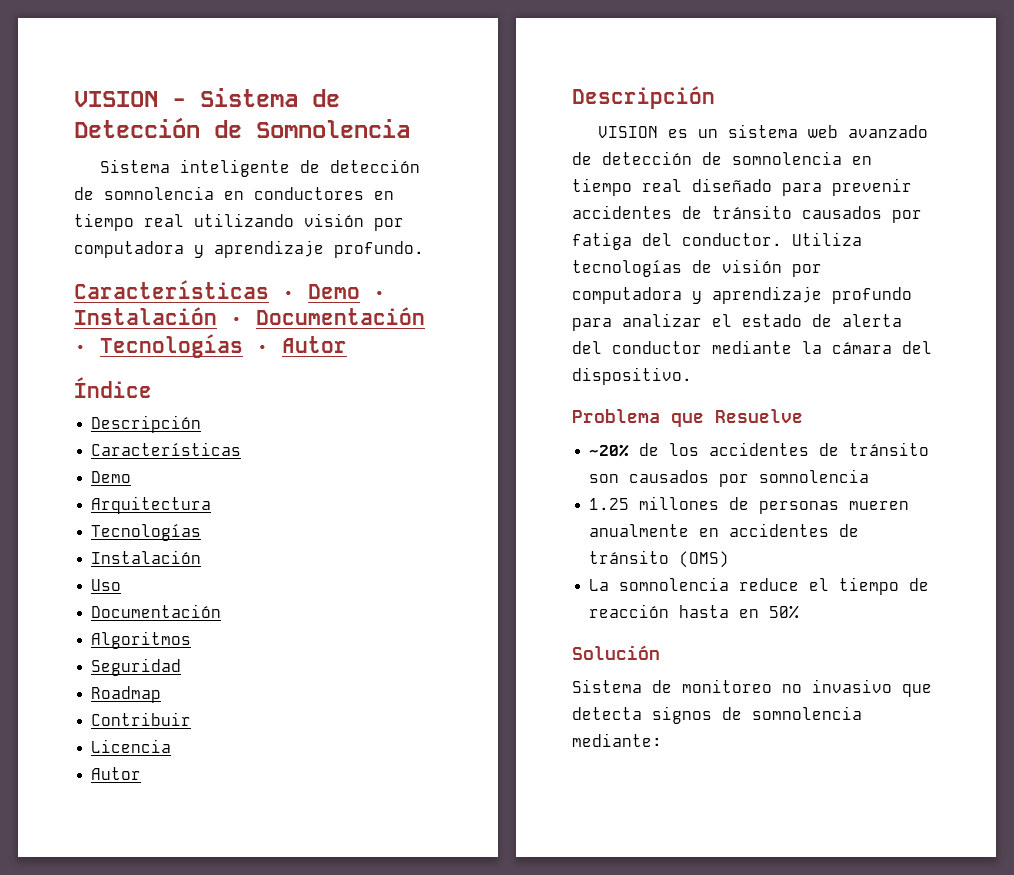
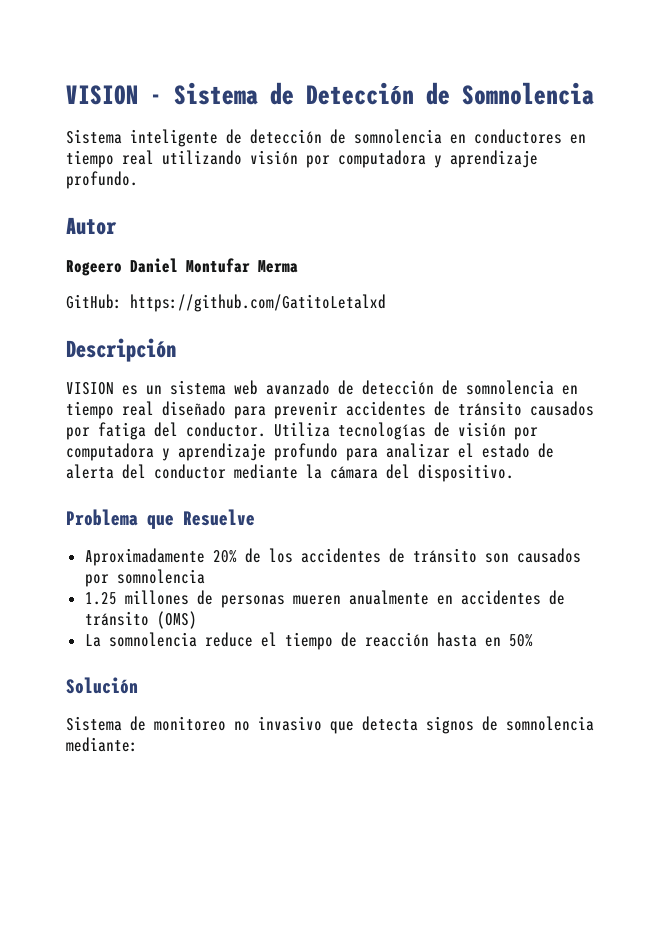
[74,280,386,299] [74,307,425,325] [74,334,347,358] [74,377,152,398] [91,415,202,433] [91,442,242,456] [91,471,132,483] [91,496,212,514] [91,524,202,541] [91,550,202,564] [91,579,122,591] [91,604,222,618] [91,631,192,649] [91,658,182,676] [91,686,162,703] [91,712,192,726] [91,739,172,753] [91,767,142,780] Características • Demo • Instalación • Documentación • Tecnologías • Autor // Índice // Descripción // Características // Demo // Arquitectura // Tecnologías // Instalación // Uso // Documentación // Algoritmos // Seguridad // Roadmap // Contribuir // Licencia // Autor -> [66,217,117,235] [66,258,298,276] [66,294,386,312] Autor // Rogeero Daniel Montufar Merma // GitHub: https://github.com/GatitoLetalxd
[589,444,630,457] ~20% -> [84,548,237,566] Aproximadamente 20%

